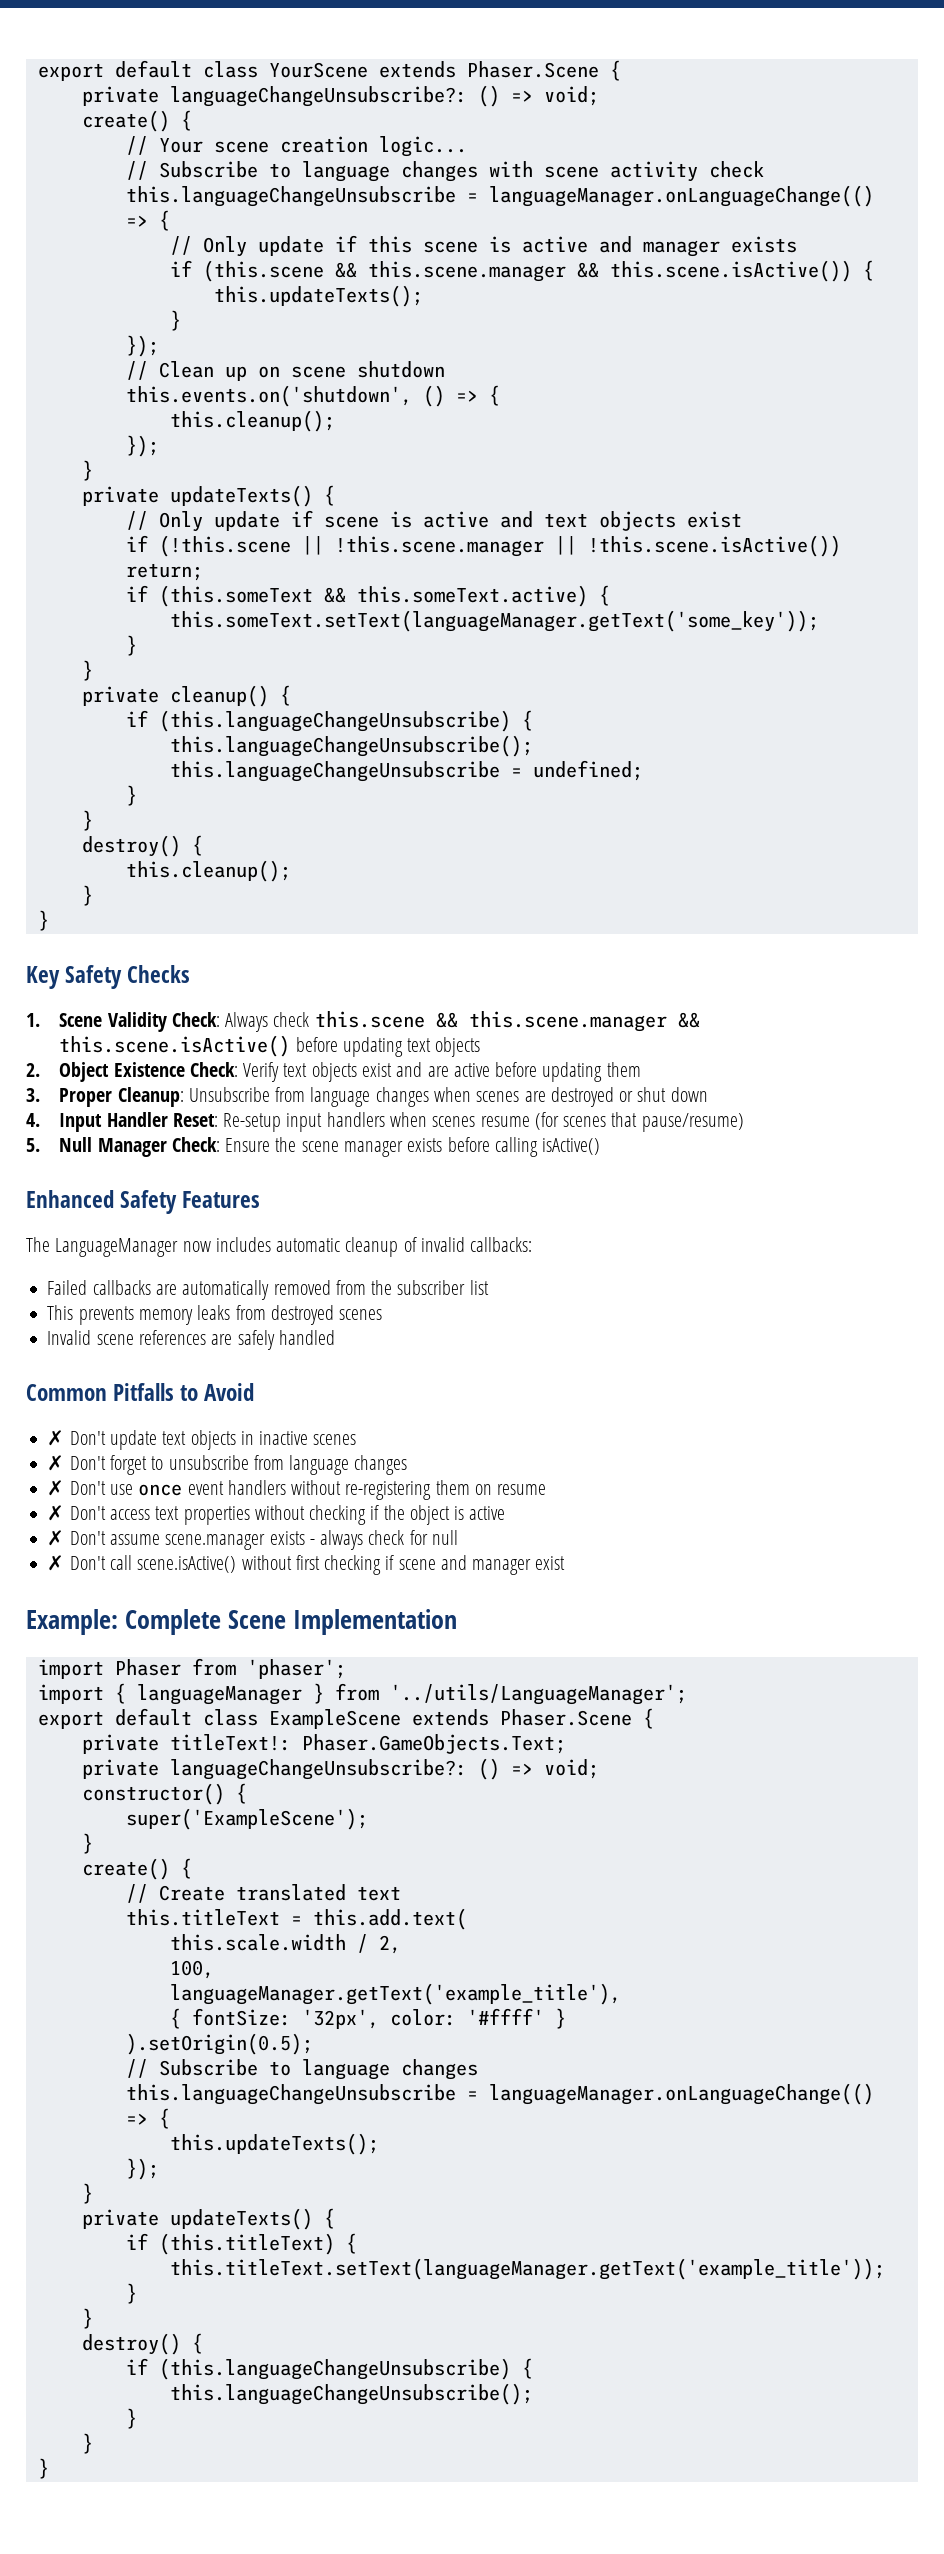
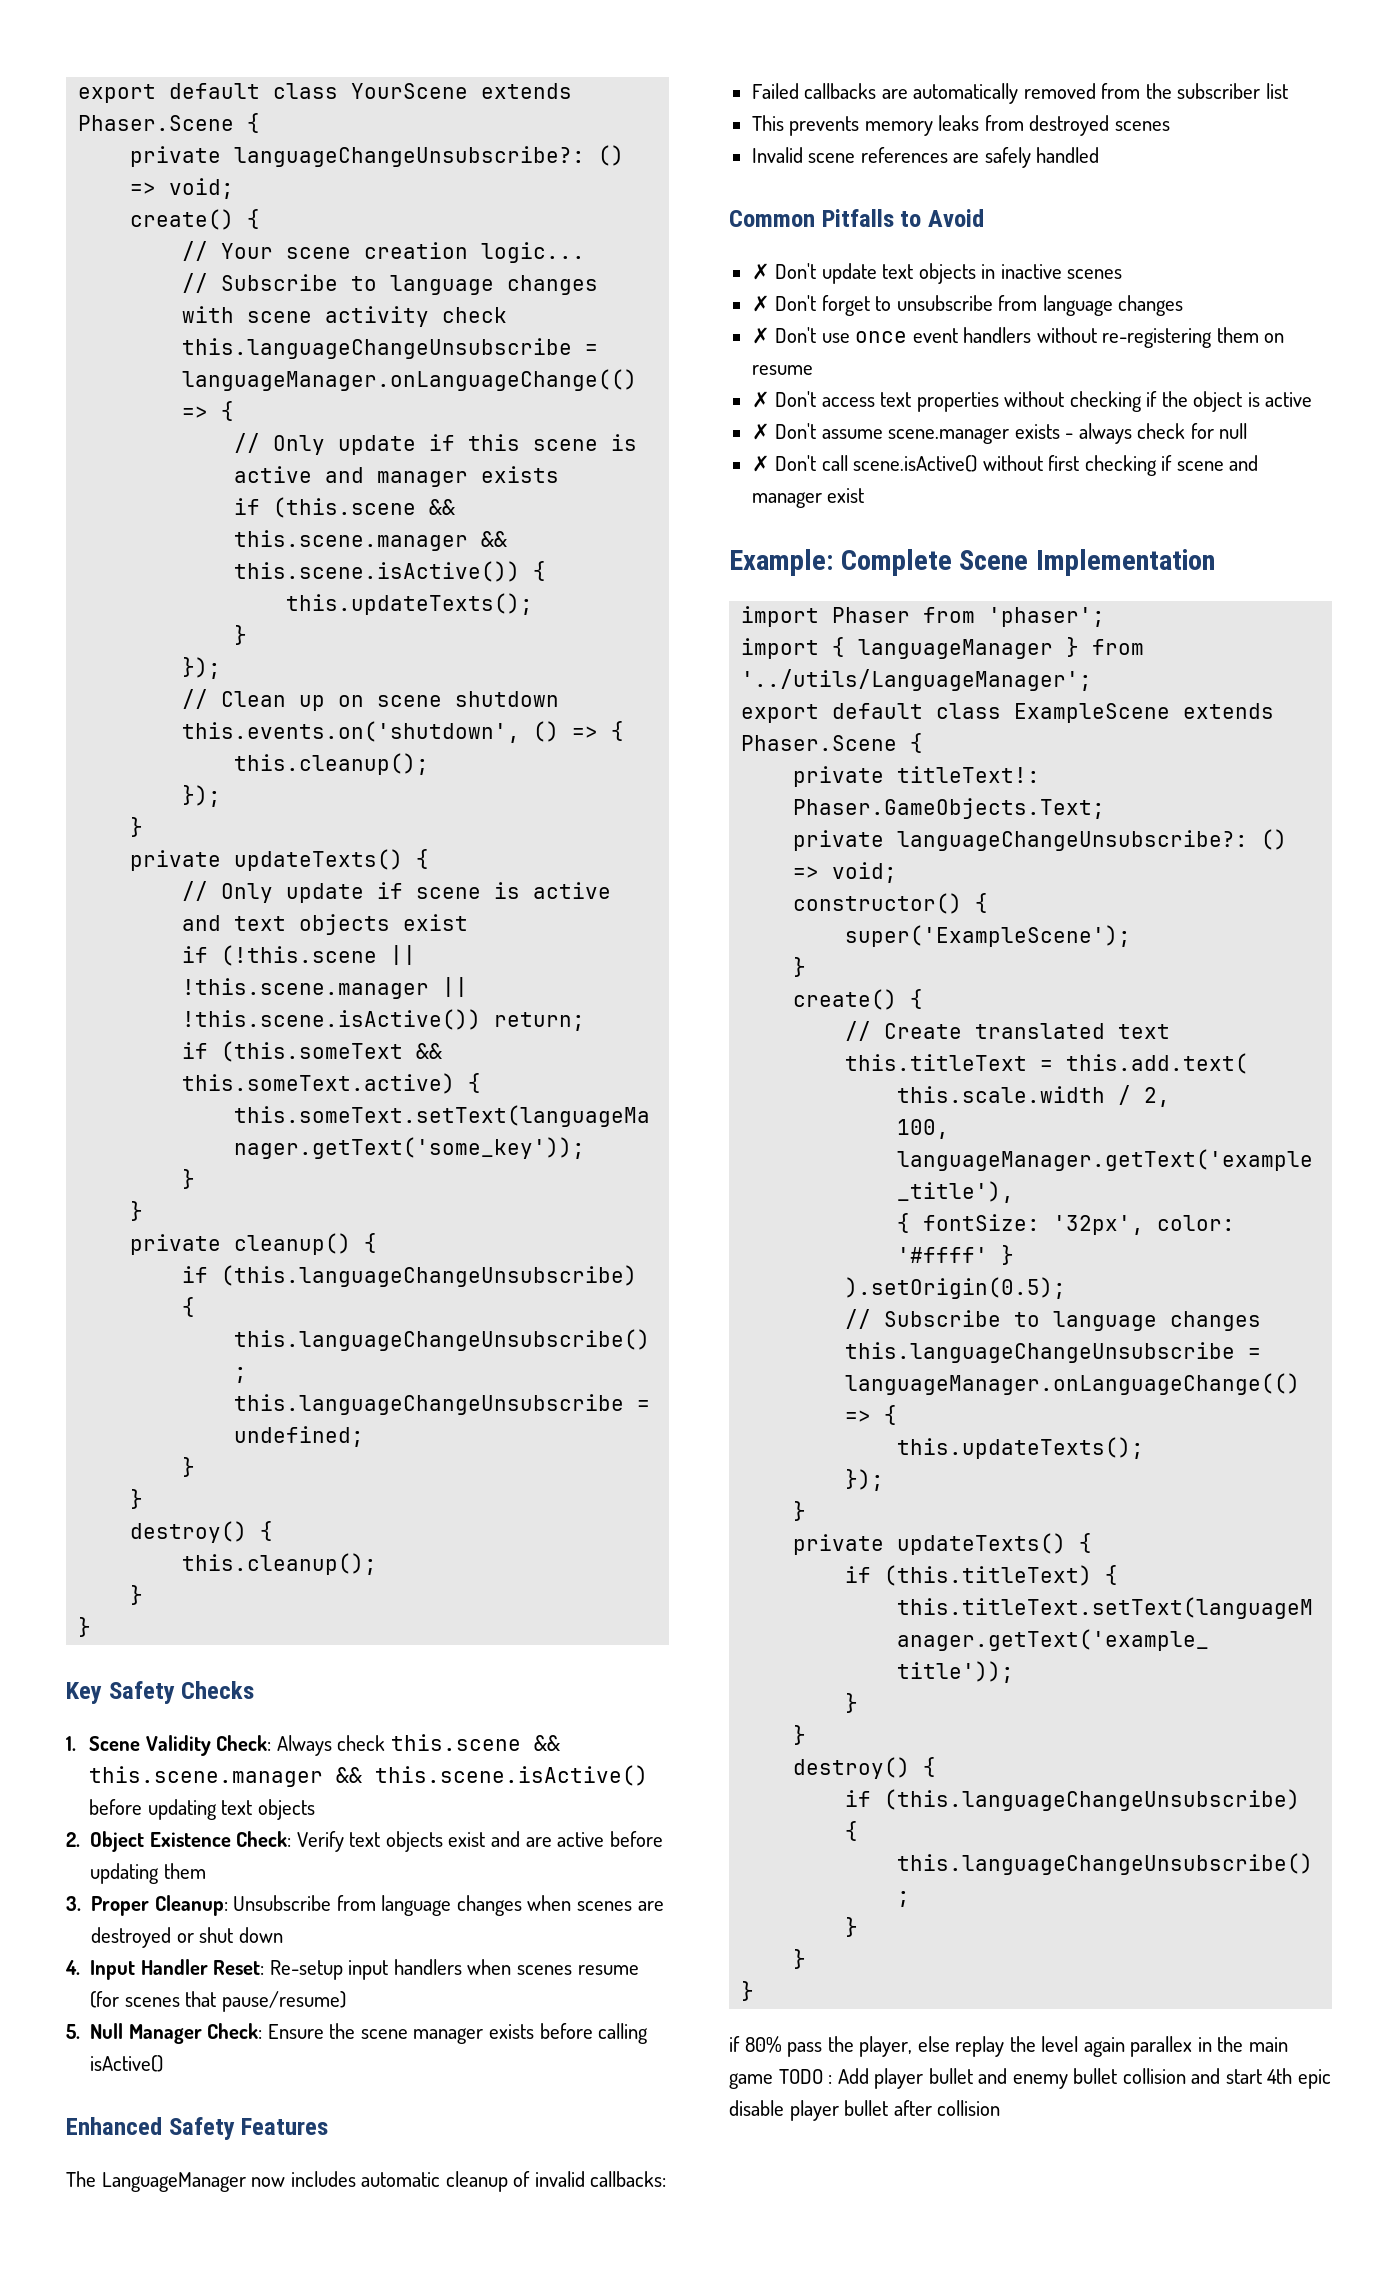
(49, 2468) none -> [729,2036,1288,2057] [729,2068,1331,2089] [729,2100,1001,2121] // if 80% pass the player, else replay the level again parallex in the main game TODO : Add player bullet and enemy bullet collision and start 4th epic disable player bullet after collision

